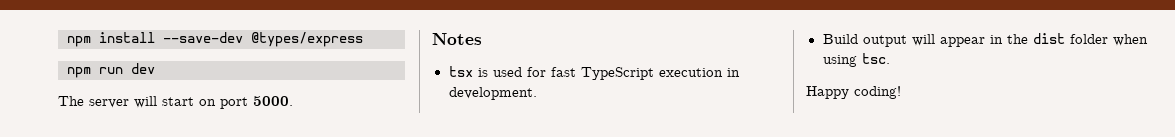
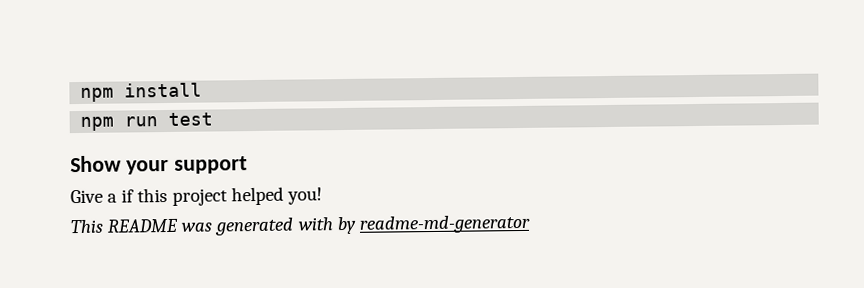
[163,32,363,47] --save-dev @types/express -> (203, 90) none
[131,63,155,74] [58,96,293,109] [432,33,482,45] [448,66,740,80] [448,87,537,100] [822,33,1148,47] [822,53,890,67] [806,86,901,99] dev // The server will start on port 5000. // Notes // tsx is used for fast TypeScript execution in development. // Build output will appear in the dist folder when using tsc. // Happy coding! -> [168,112,214,126] [70,155,248,175] [70,186,322,206] [70,214,531,236] test // Show your support // Give a if this project helped you! // This README was generated with by readme-md-generator

